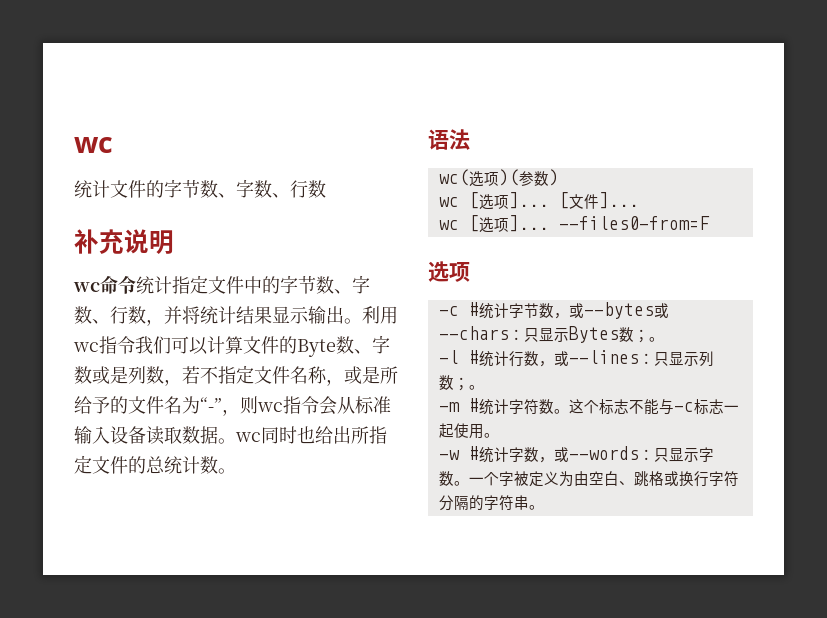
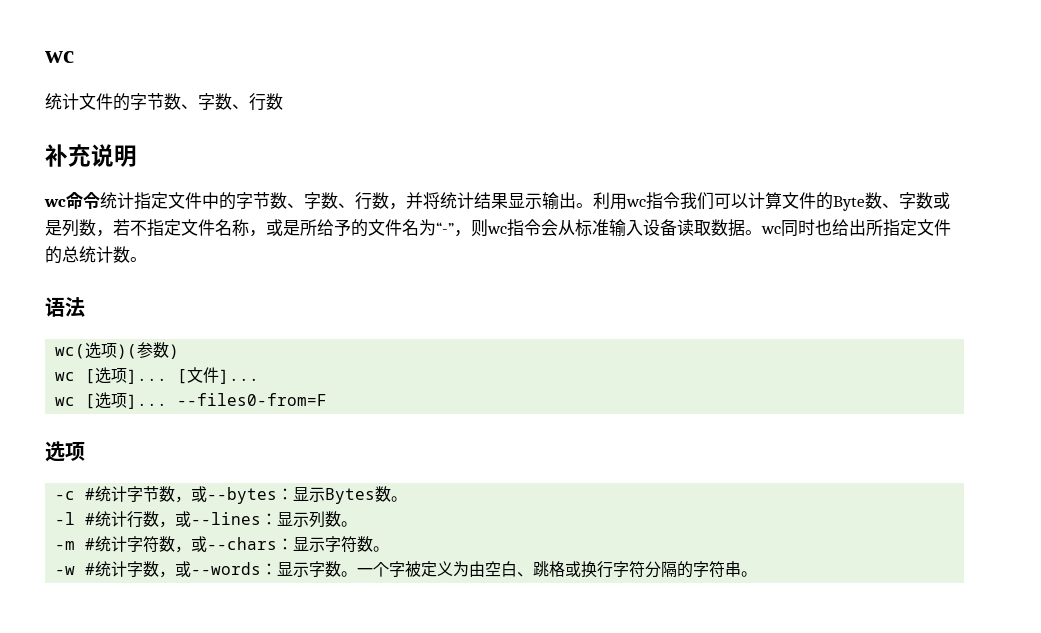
[653,303,669,318] [438,326,539,342] 或——chars：只 -> [277,488,294,500] ：
[633,329,649,343] ； -> (392, 494) none
[568,350,669,366] ——lines：只 -> [191,512,278,525] --lines：
[453,377,469,391] ； -> (342, 519) none
[553,399,739,415] [438,423,484,439] 。这个标志不能与-c标志一起使用 -> [175,536,374,553] ，或--chars：显示字符数
[568,446,669,462] ——words：只 -> [191,562,278,575] --words：

